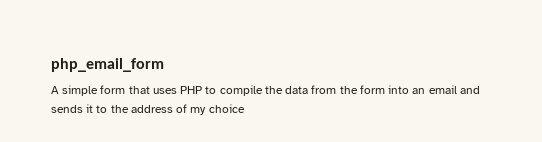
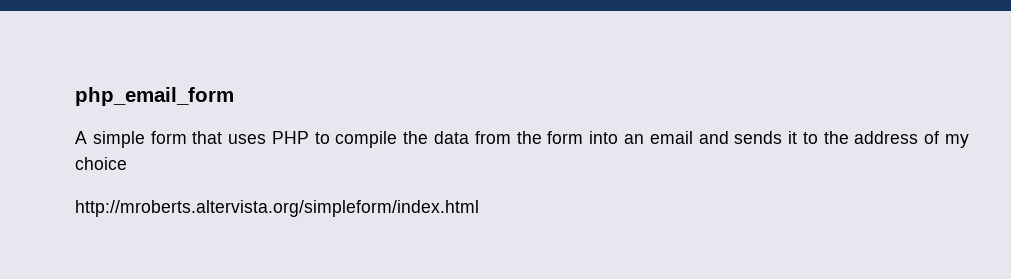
(245, 108) none -> [75,200,479,217] // http://mroberts.altervista.org/simpleform/index.html

